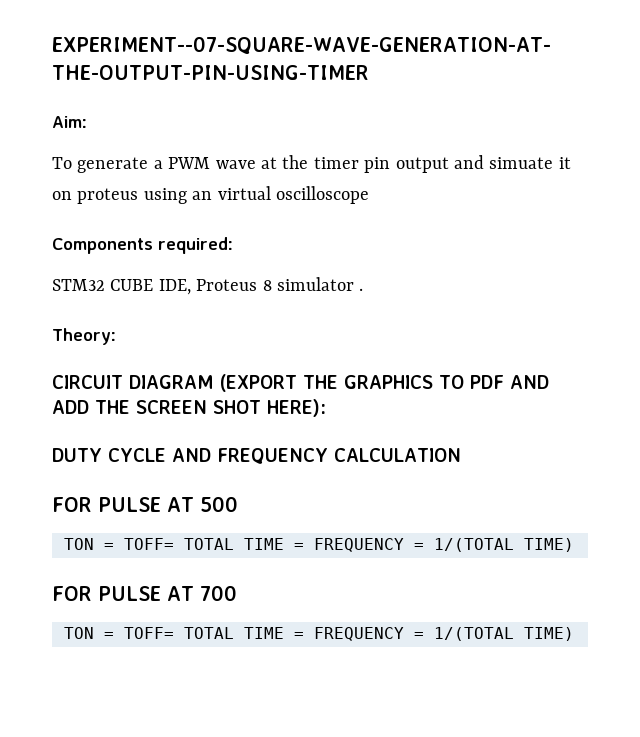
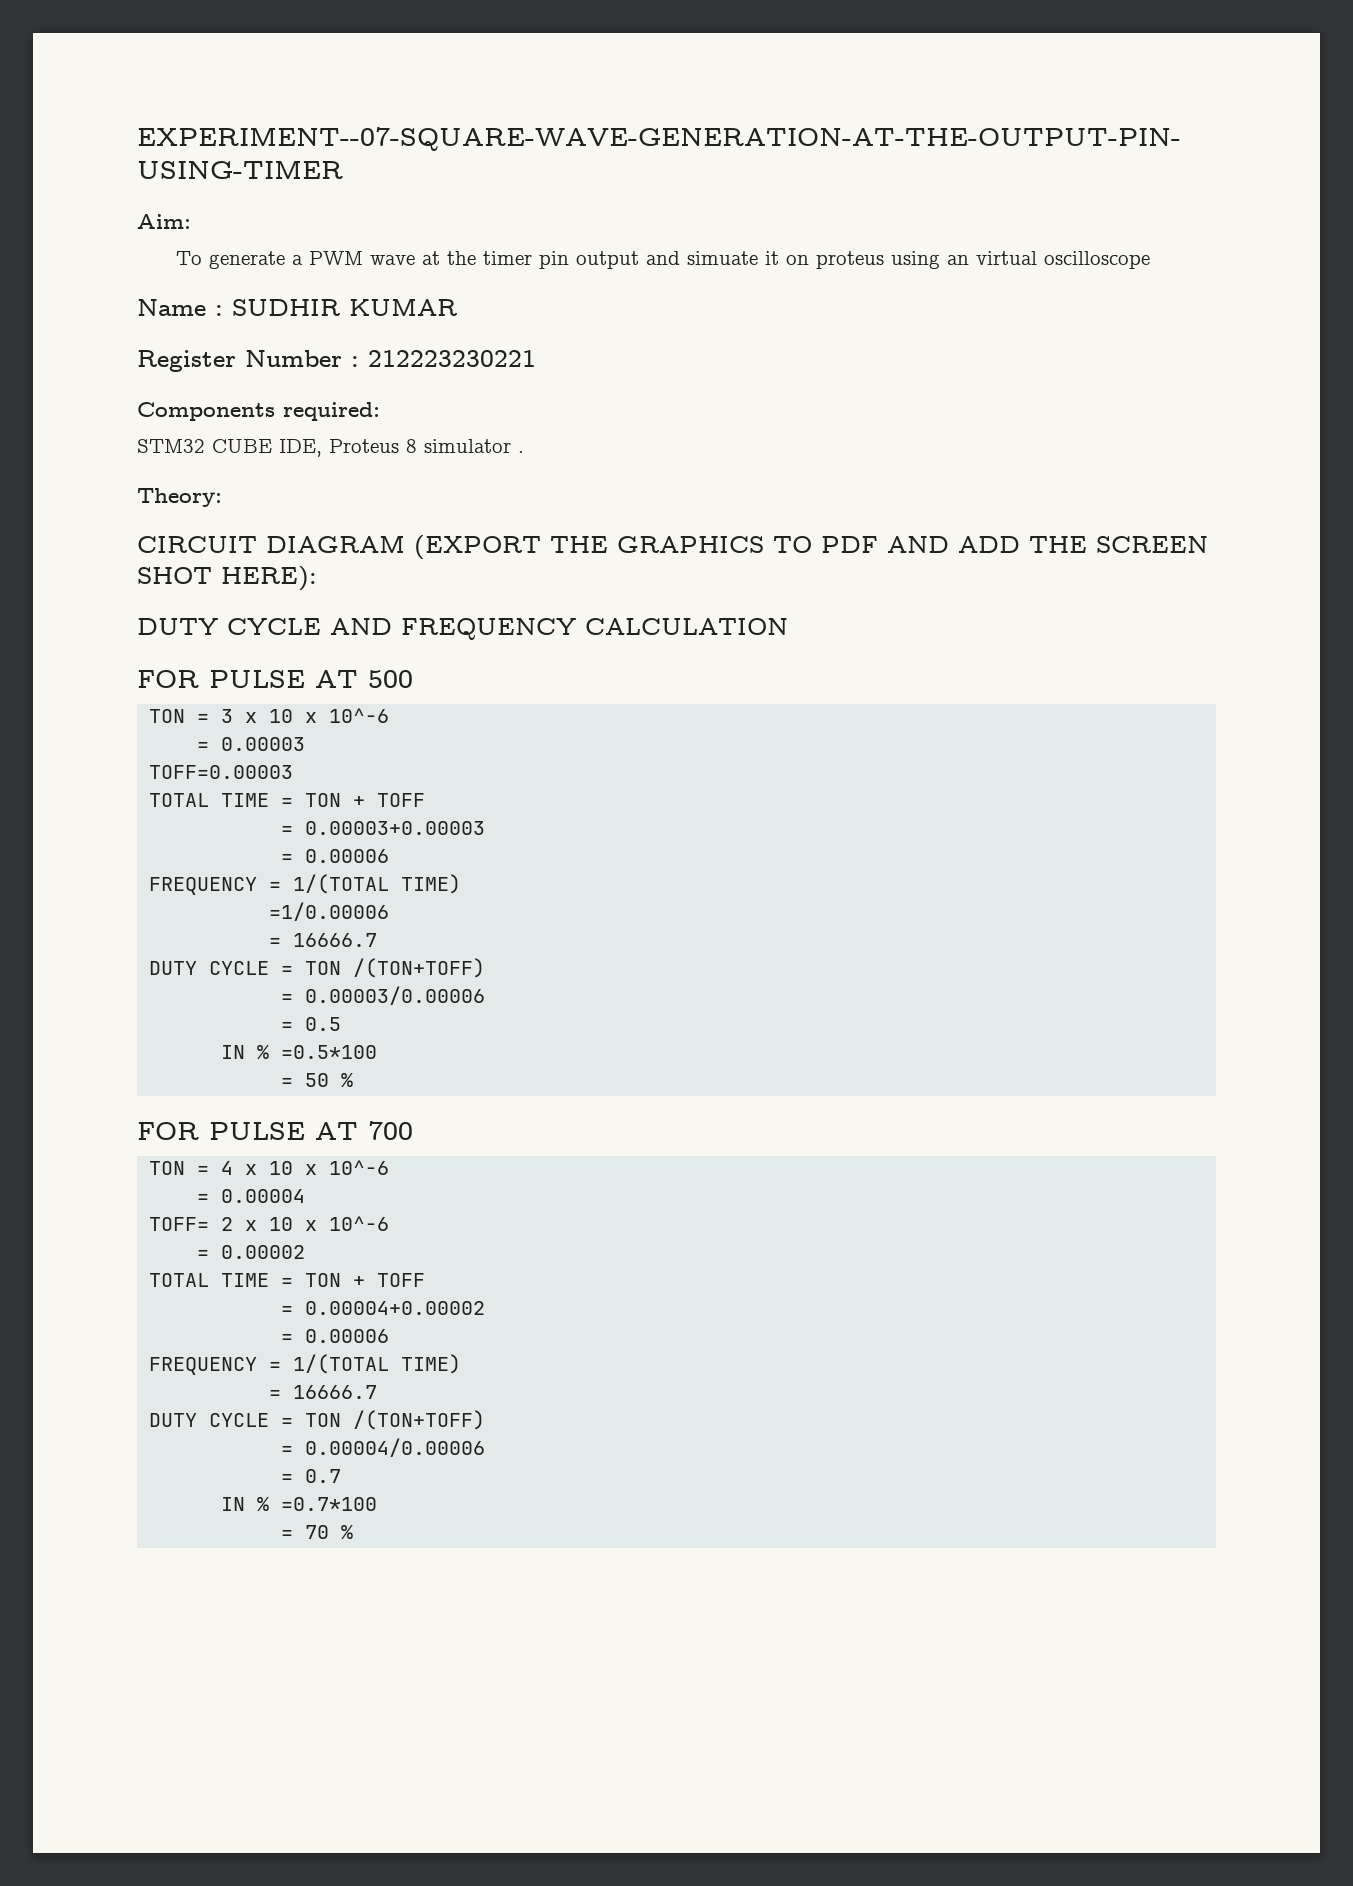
(369, 195) none -> [137,298,458,316] [137,350,536,372] // Name : SUDHIR KUMAR // Register Number : 212223230221
[124,538,574,552] TOFF= TOTAL TIME = FREQUENCY = 1/(TOTAL TIME) -> [221,708,390,723] [197,737,306,751] [149,765,294,779] [149,793,426,807] [281,821,486,835] [281,849,390,863] [149,874,462,895] [269,902,390,921] [269,933,378,947] [149,958,486,978] [281,986,486,1005] [281,1017,342,1031] [221,1045,378,1059] [281,1073,354,1087] 3 x 10 x 10^-6 // = 0.00003 // TOFF=0.00003 // TOTAL TIME = TON + TOFF // = 0.00003+0.00003 // = 0.00006 // FREQUENCY = 1/(TOTAL TIME) // =1/0.00006 // = 16666.7 // DUTY CYCLE = TON /(TON+TOFF) // = 0.00003/0.00006 // = 0.5 // IN % =0.5*100 // = 50 %
[124,627,574,641] TOFF= TOTAL TIME = FREQUENCY = 1/(TOTAL TIME) -> [221,1160,390,1175] [197,1189,306,1203] [149,1216,390,1231] [197,1245,306,1259] [149,1273,426,1287] [281,1301,486,1315] [281,1329,390,1343] [149,1354,462,1375] [269,1385,378,1399] [149,1410,486,1430] [281,1438,486,1457] [281,1469,342,1483] [221,1497,378,1511] [281,1525,354,1539] 4 x 10 x 10^-6 // = 0.00004 // TOFF= 2 x 10 x 10^-6 // = 0.00002 // TOTAL TIME = TON + TOFF // = 0.00004+0.00002 // = 0.00006 // FREQUENCY = 1/(TOTAL TIME) // = 16666.7 // DUTY CYCLE = TON /(TON+TOFF) // = 0.00004/0.00006 // = 0.7 // IN % =0.7*100 // = 70 %

